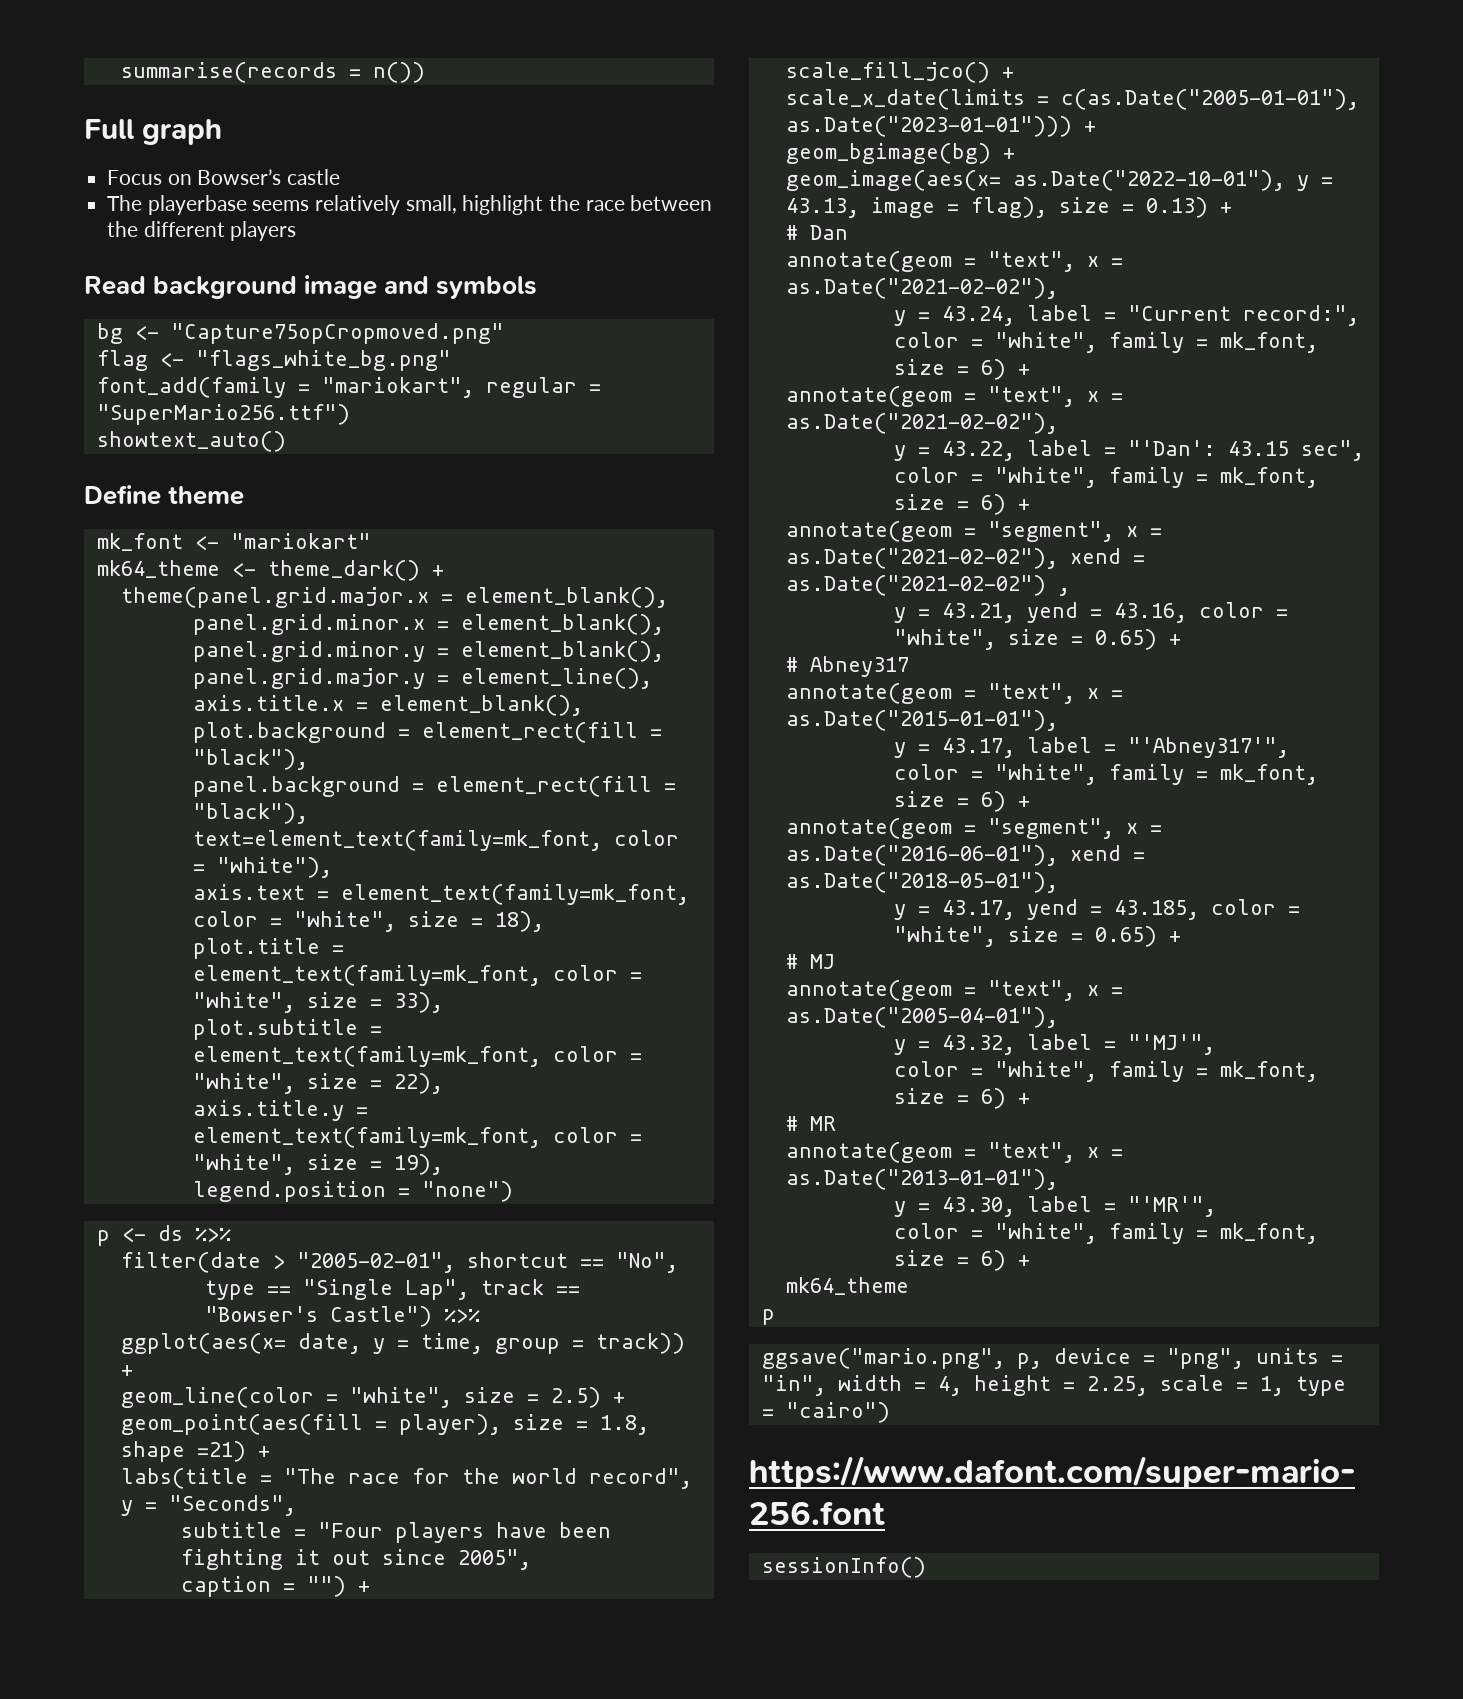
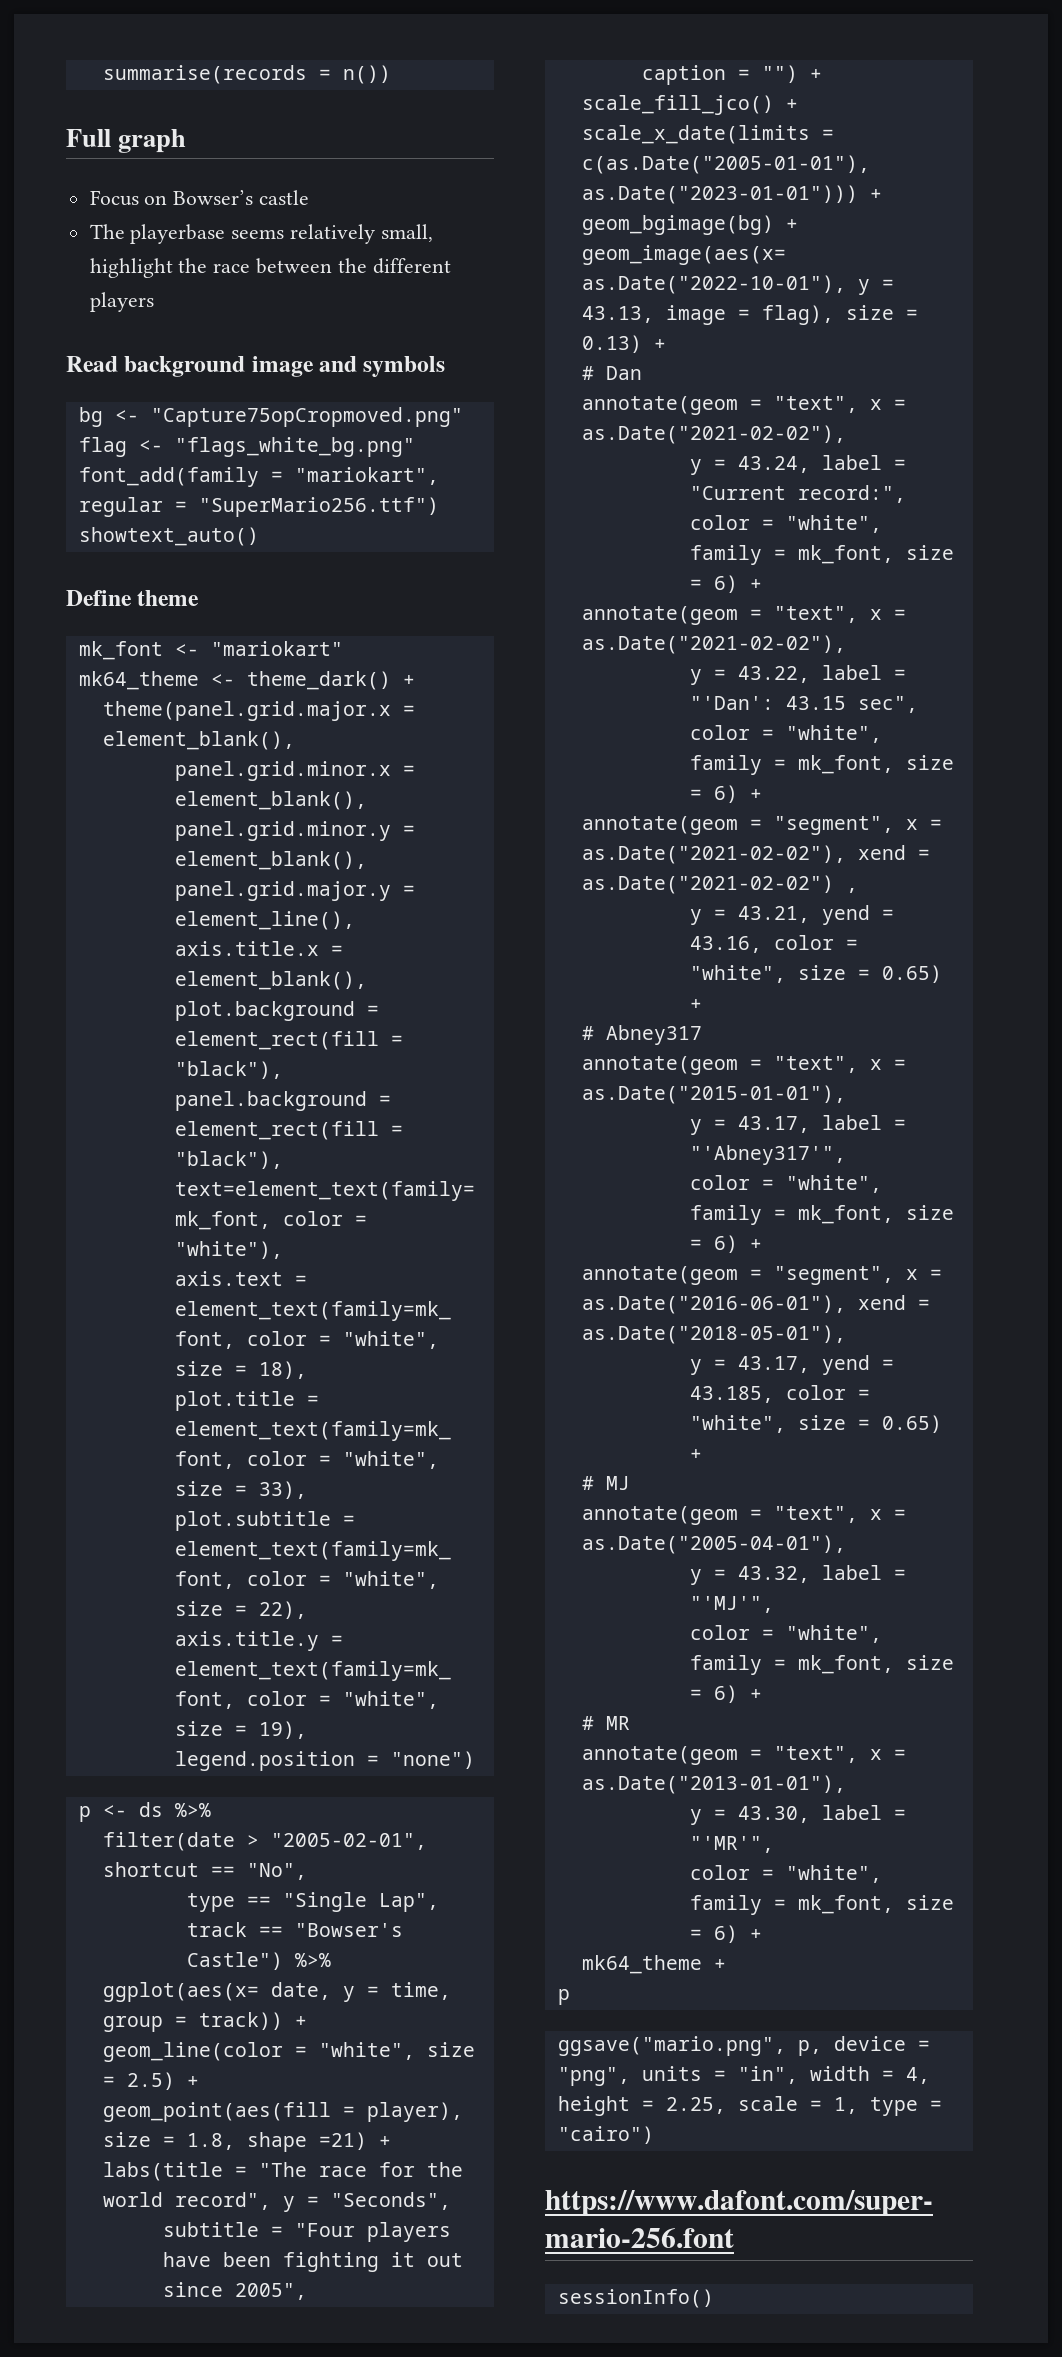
(909, 1286) none -> [713,1959,726,1970] +

